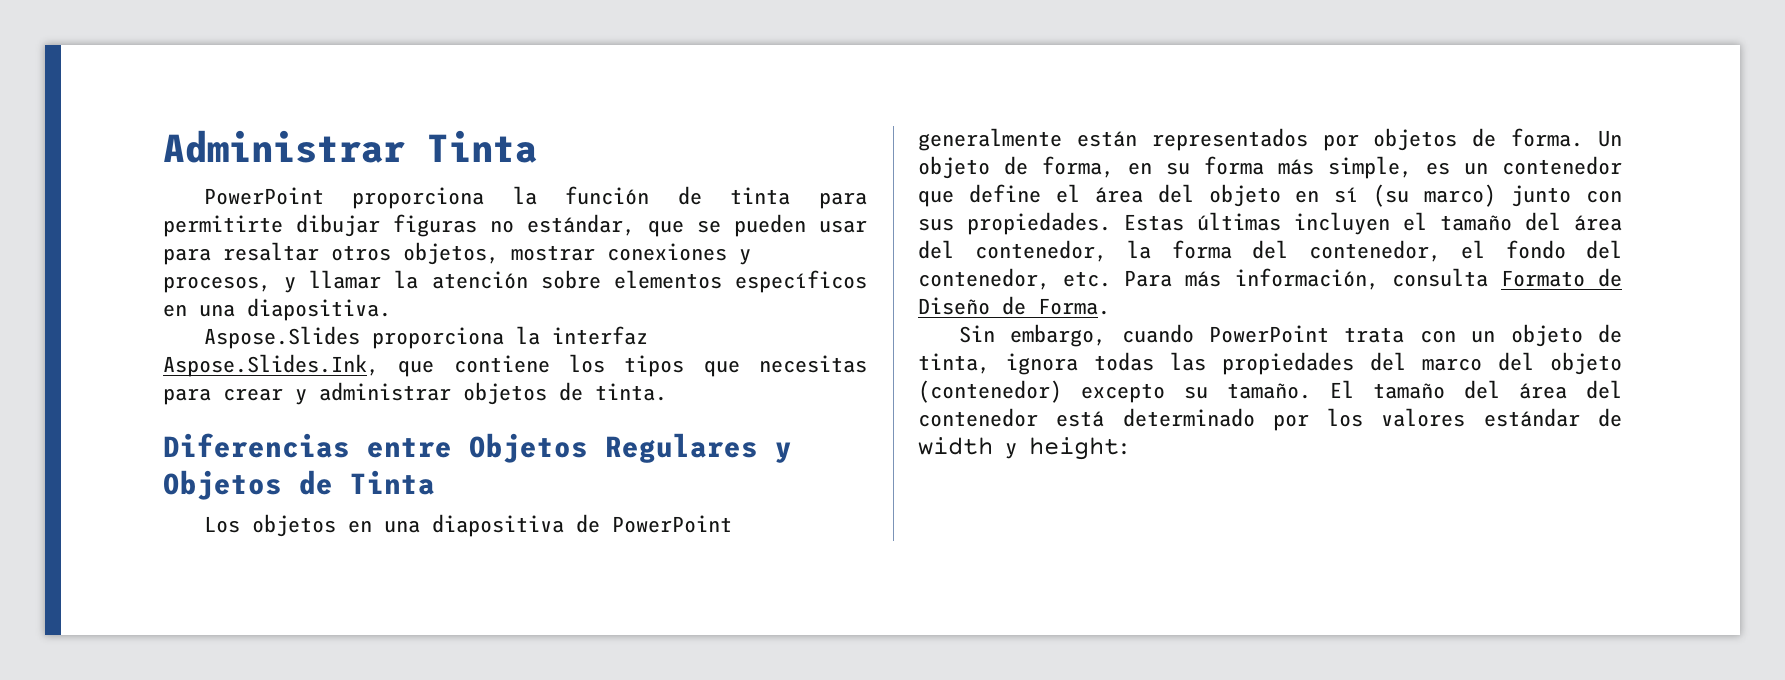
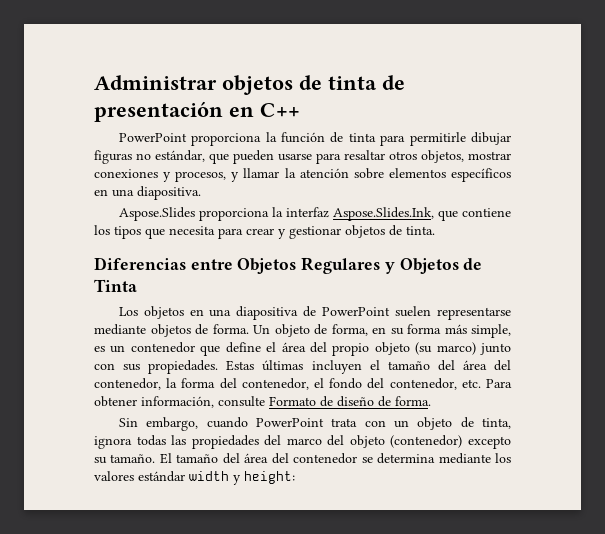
[427,130,537,163] Tinta -> [222,75,405,95] [94,101,300,122] objetos de tinta de presentación en C++
[163,215,283,237] permitirte -> [409,132,466,146] permitirle
[697,214,867,237] se pueden usar -> [233,150,312,164] pueden usarse
[759,355,867,373] necesitas -> [169,226,215,235] necesita
[319,382,451,401] administrar -> [289,226,341,239] gestionar
[918,128,1359,151] generalmente están representados por -> [395,306,511,320] [94,324,146,335] suelen representarse mediante
[1208,184,1359,207] objeto en sí -> [332,342,410,356] propio objeto
[1185,268,1622,290] [918,296,1110,315] más información, consulta Formato de Diseño de Forma. -> [94,396,431,408] obtener información, consulte Formato de diseño de forma.
[1056,408,1309,431] está determinado por -> [361,453,491,464] se determina mediante
[1598,408,1622,427] de -> (185, 476) none

